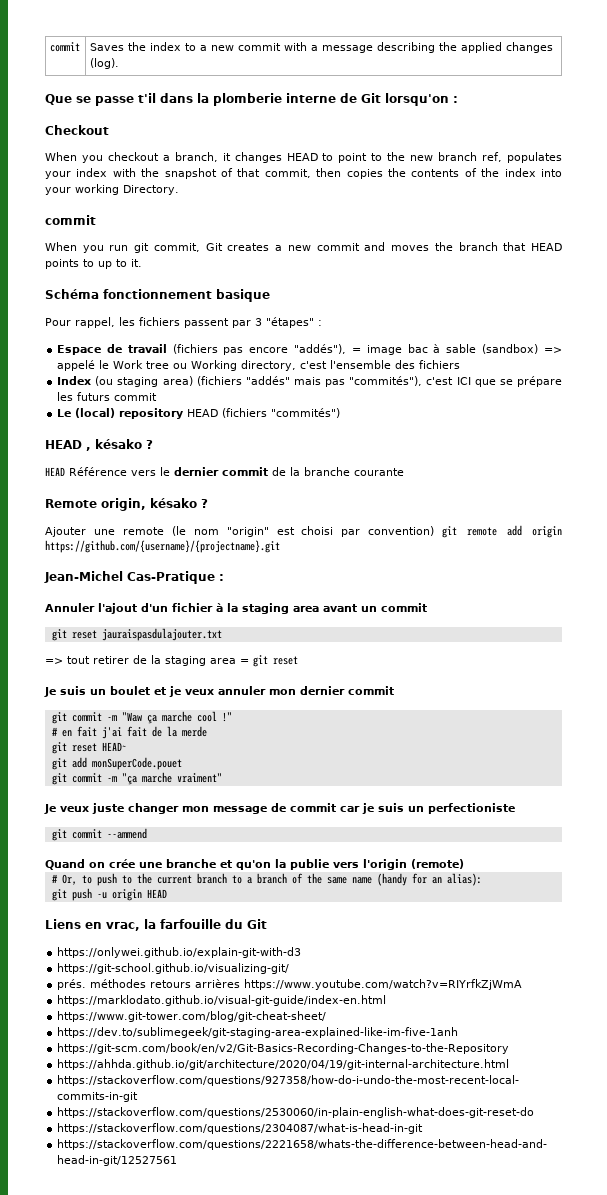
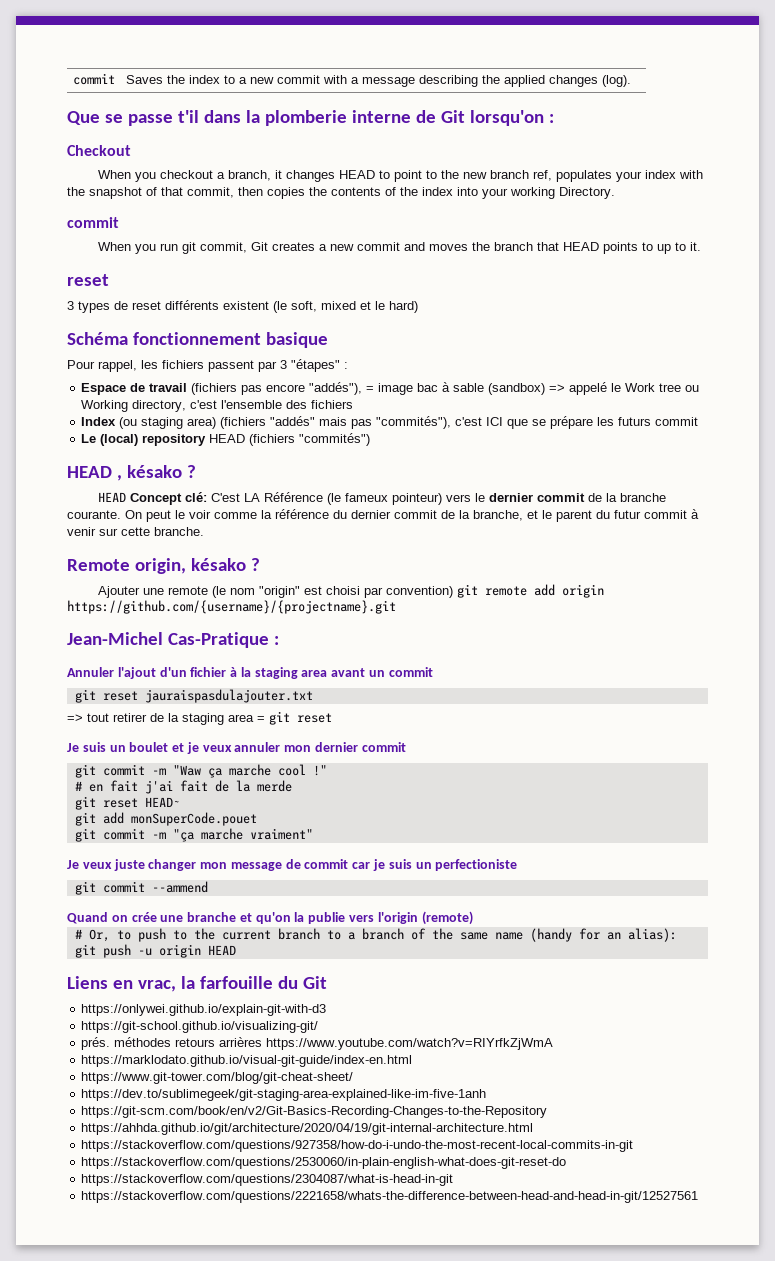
(142, 263) none -> [67,274,109,286] [67,300,418,313] // reset // 3 types de reset différents existent (le soft, mixed et le hard)
[69,467,127,476] Référence -> [130,492,443,505] Concept clé: C'est LA Référence (le fameux pointeur)
[354,468,404,476] courante -> [67,509,699,522] [67,527,204,536] courante. On peut le voir comme la référence du dernier commit de la branche, et le parent du futur commit à venir sur cette branche.

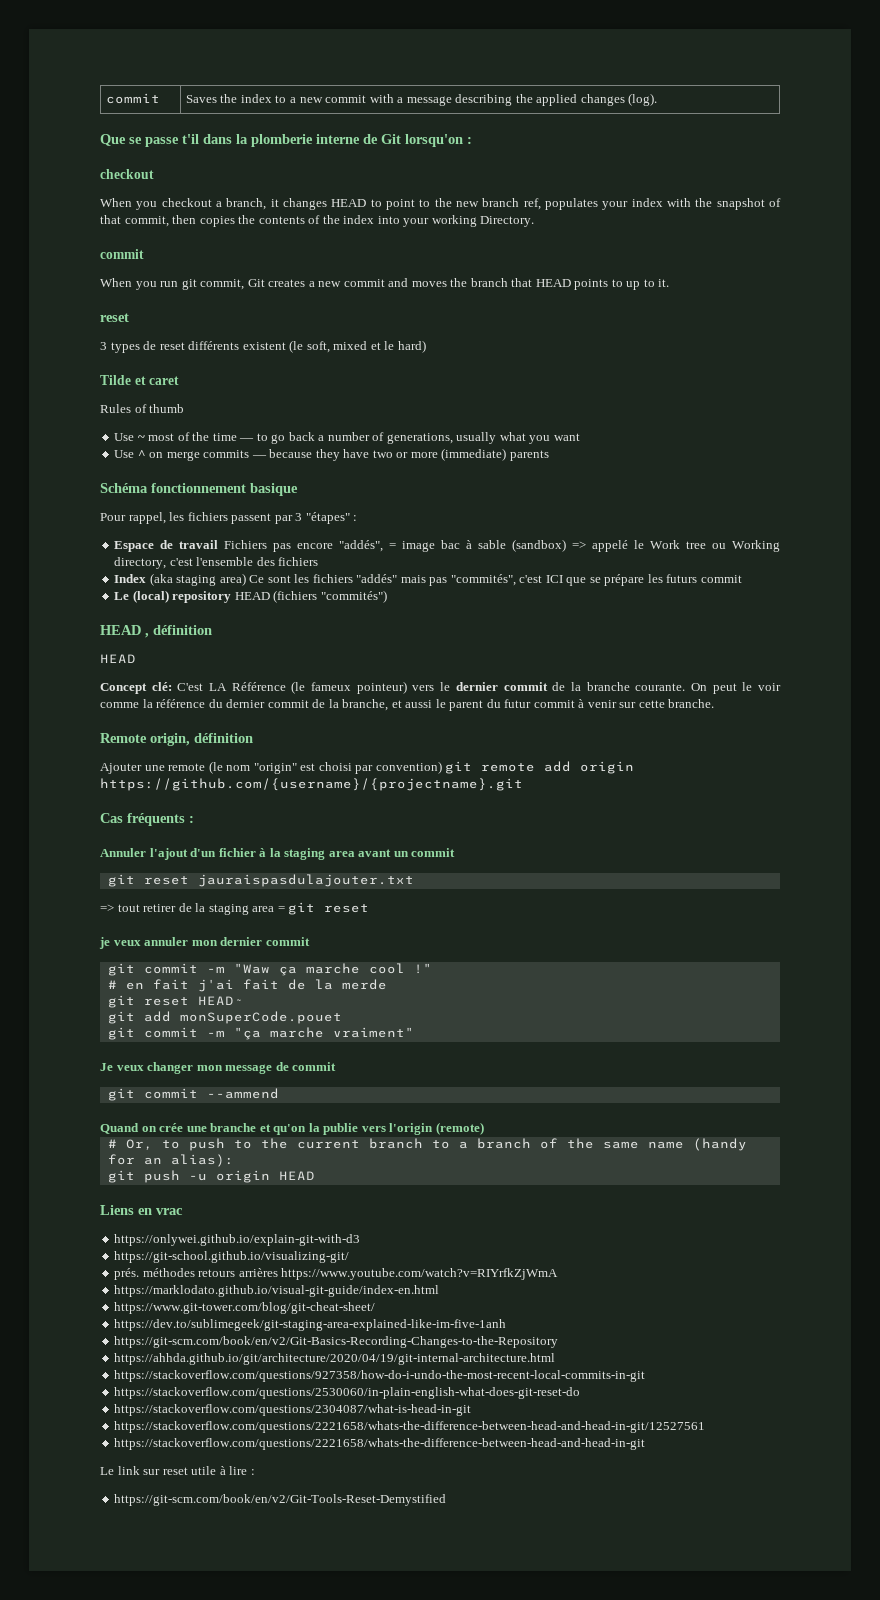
[67,145,131,156] Checkout -> [100,169,154,179] checkout
(418, 307) none -> [100,375,180,385] [100,404,185,413] [114,432,580,444] [114,448,549,461] // Tilde et caret // Rules of thumb // Use ~ most of the time — to go back a number of generations, usually what you want // Use ^ on merge commits — because they have two or more (immediate) parents
[191,383,238,395] (fichiers -> [224,540,268,549] Fichiers
[309,382,363,395] "addés"), -> [339,540,384,552] "addés",
[119,417,138,429] (ou -> [149,573,173,586] (aka
[220,417,267,429] (fichiers -> [249,574,353,583] Ce sont les fichiers
[376,416,452,429] "commités"), -> [450,574,516,586] "commités",
[126,465,196,478] [98,492,127,502] késako ? // HEAD -> [153,625,212,635] [100,654,136,663] définition // HEAD //
(538, 514) none -> [405,700,433,708] aussi
[190,558,260,571] késako ? -> [194,733,253,743] définition
[67,632,269,648] Jean-Michel Cas-Pratique -> [100,813,185,826] Cas fréquents
[67,742,185,752] Je suis un boulet et -> (370, 908) none
[113,859,145,871] juste -> (144, 1068) none
[352,859,518,871] car je suis un perfectioniste -> (337, 1066) none
[137,976,327,992] vrac, la farfouille du Git -> [156,1208,183,1215] vrac
(699, 1197) none -> [114,1438,646,1450] [100,1466,255,1475] [114,1494,447,1506] // https://stackoverflow.com/questions/2221658/whats-the-difference-between-head-and-head-in-git // Le link sur reset utile à lire : // https://git-scm.com/book/en/v2/Git-Tools-Reset-Demystified

